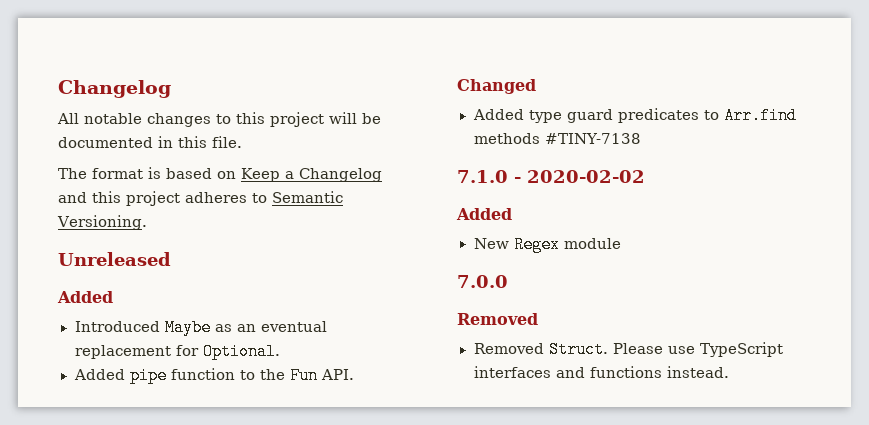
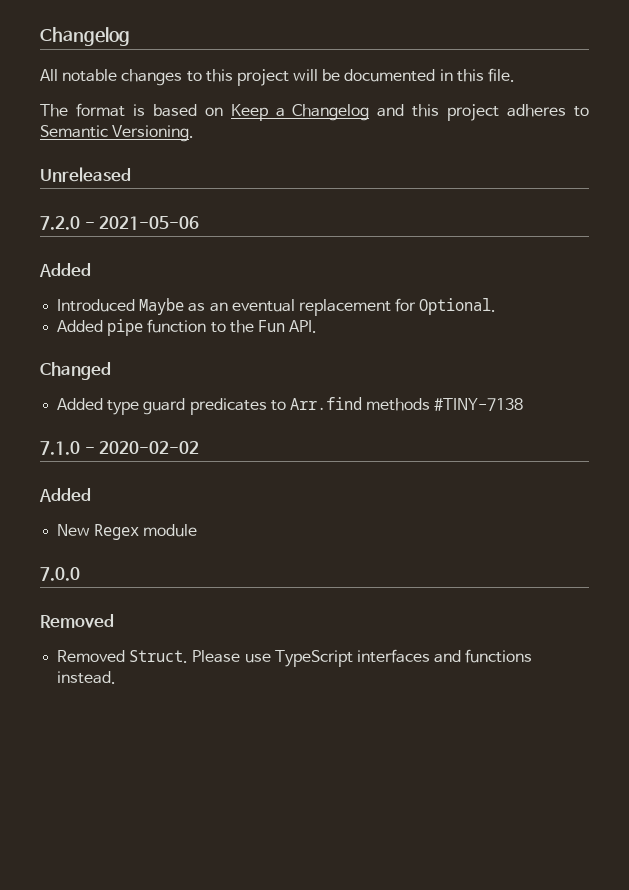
(171, 259) none -> [40,216,200,230] // 7.2.0 - 2021-05-06

